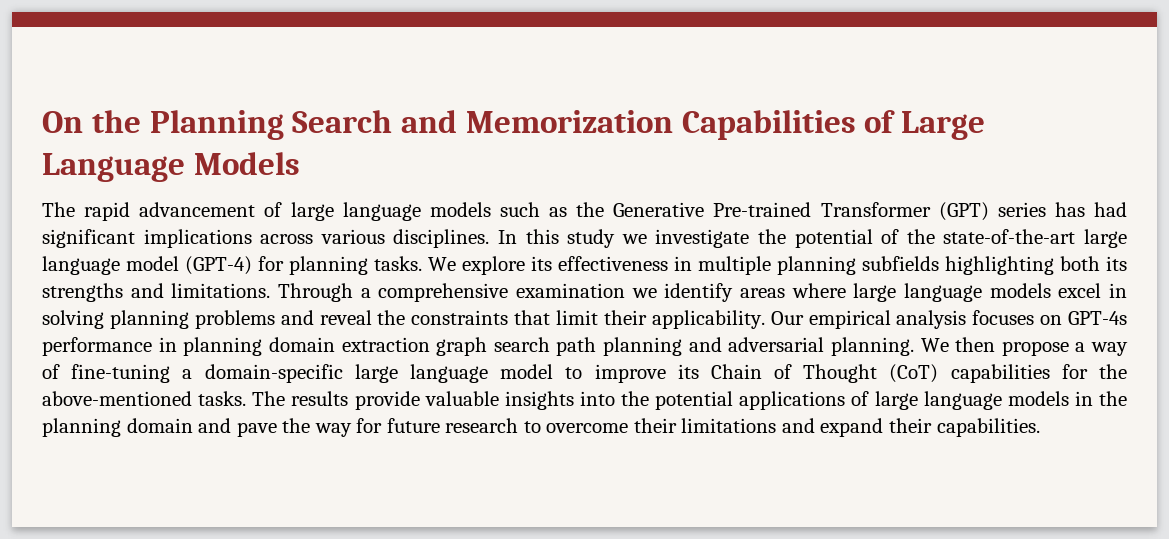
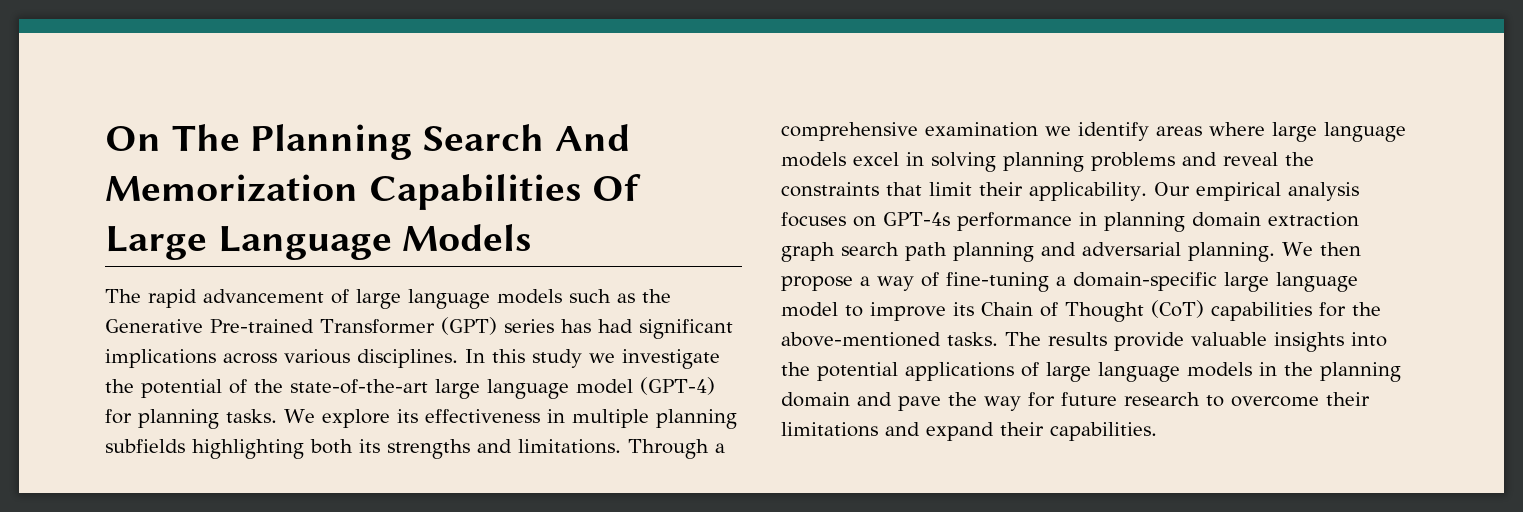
[91,110,141,133] the -> [171,124,240,151] The
[401,110,458,133] and -> [554,124,630,151] And
[864,110,896,133] of -> [592,174,642,201] Of

